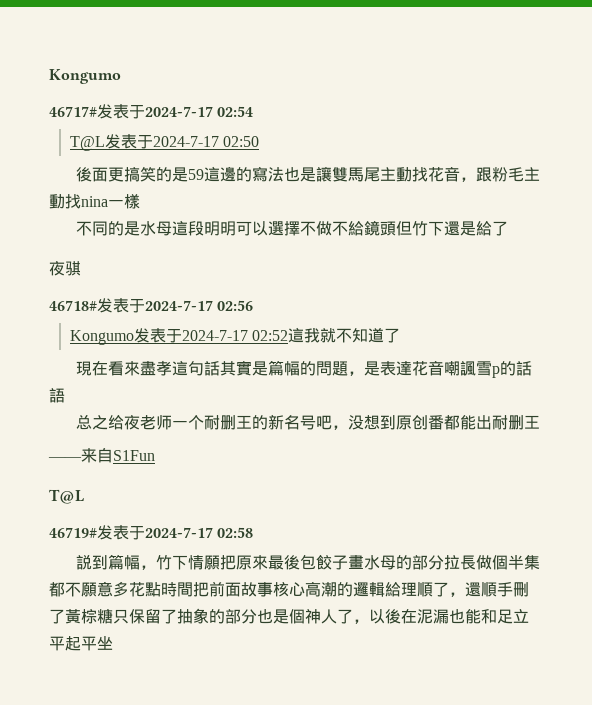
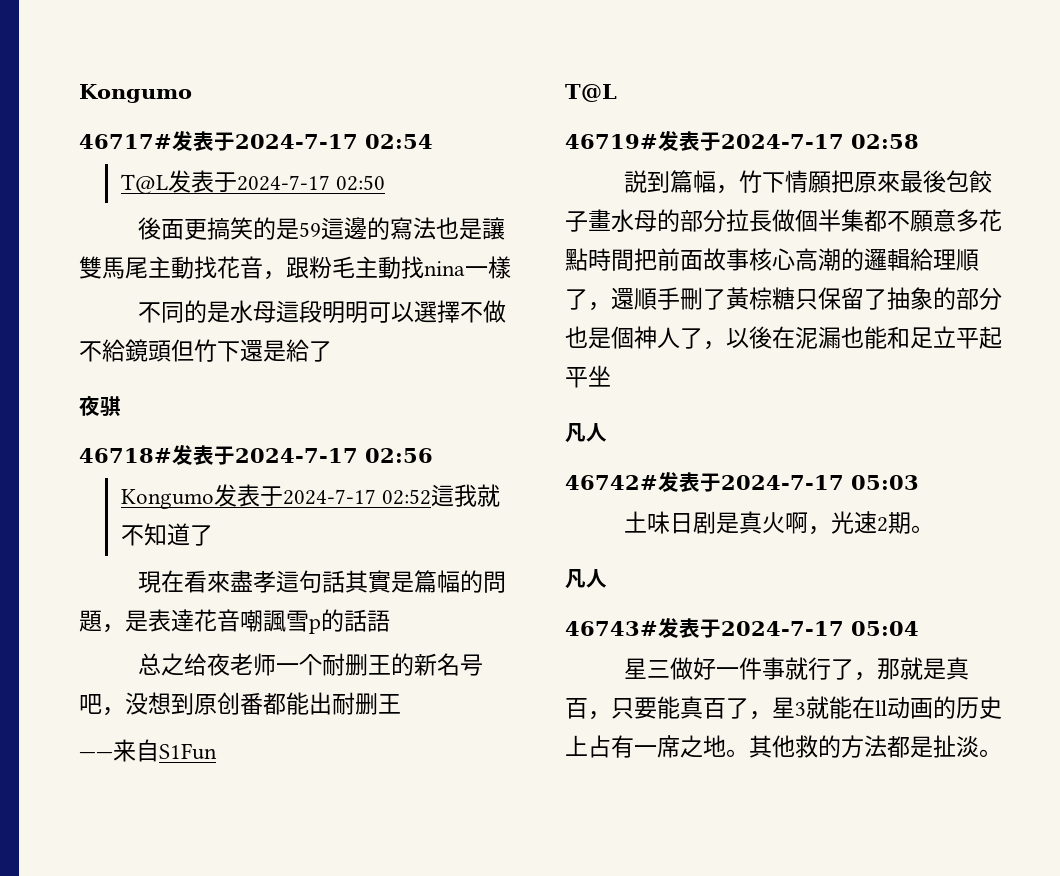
(113, 643) none -> [565,423,607,443] [565,472,919,492] [623,511,934,535] [565,569,607,589] [565,618,919,638] [623,657,969,681] [565,696,1002,720] [565,735,1002,758] // 凡人 // 46742#发表于2024-7-17 05:03 // 土味日剧是真火啊，光速2期。 // 凡人 // 46743#发表于2024-7-17 05:04 // 星三做好一件事就行了，那就是真百，只要能真百了，星3就能在ll动画的历史上占有一席之地。其他救的方法都是扯淡。

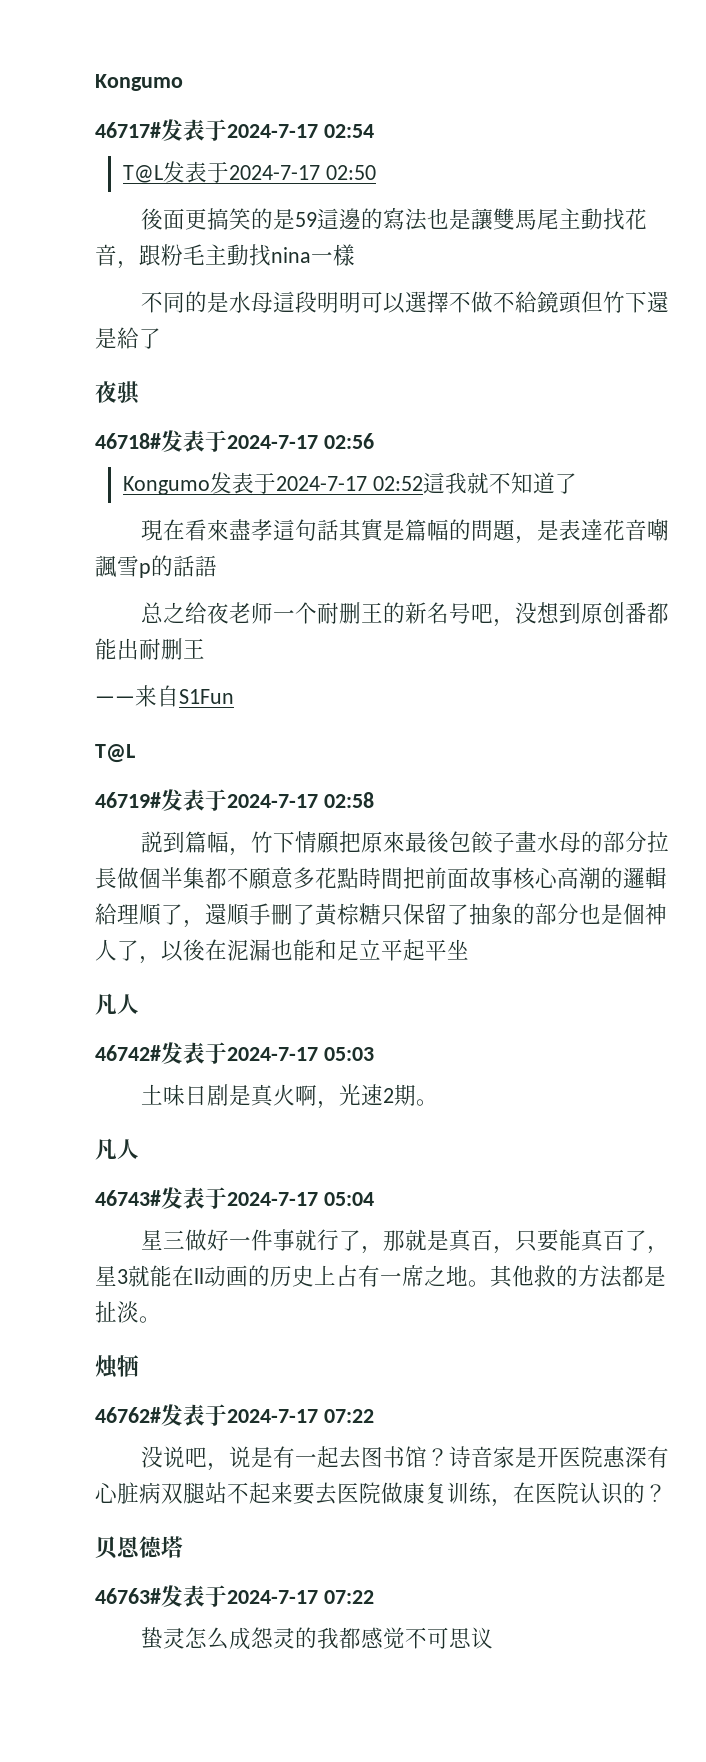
(1002, 753) none -> [94,1355,139,1379] [95,1404,374,1426] [140,1446,669,1471] [95,1482,667,1507] [95,1536,183,1559] [95,1585,374,1607] [140,1627,493,1650] // 烛牺 // 46762#发表于2024-7-17 07:22 // 没说吧，说是有一起去图书馆？诗音家是开医院惠深有心脏病双腿站不起来要去医院做康复训练，在医院认识的？ // 贝恩德塔 // 46763#发表于2024-7-17 07:22 // 蛰灵怎么成怨灵的我都感觉不可思议

